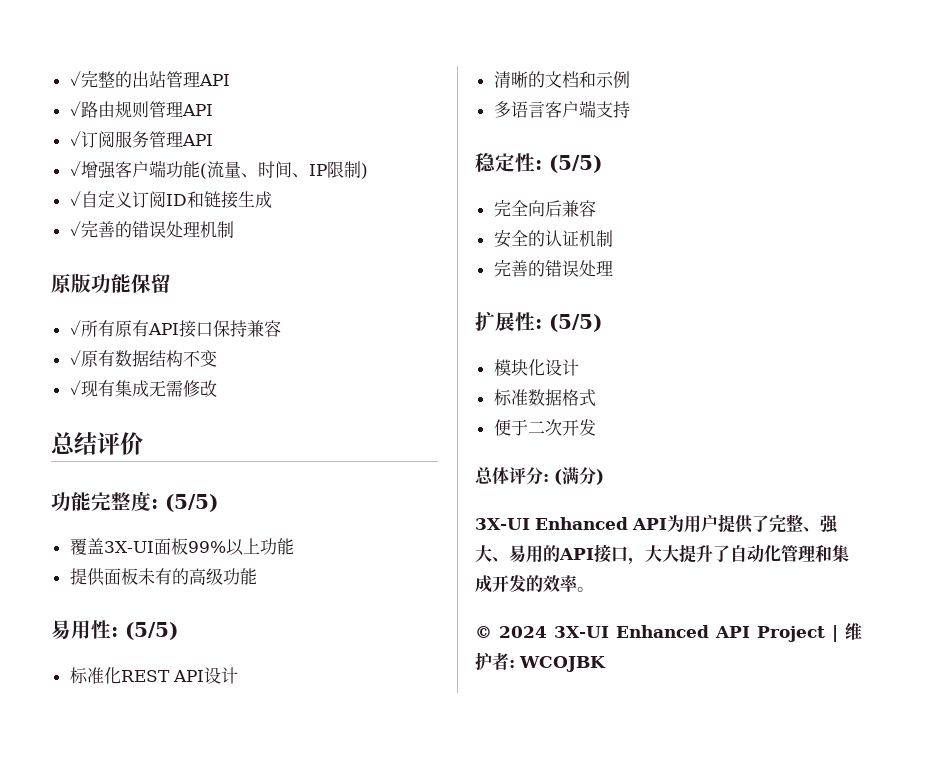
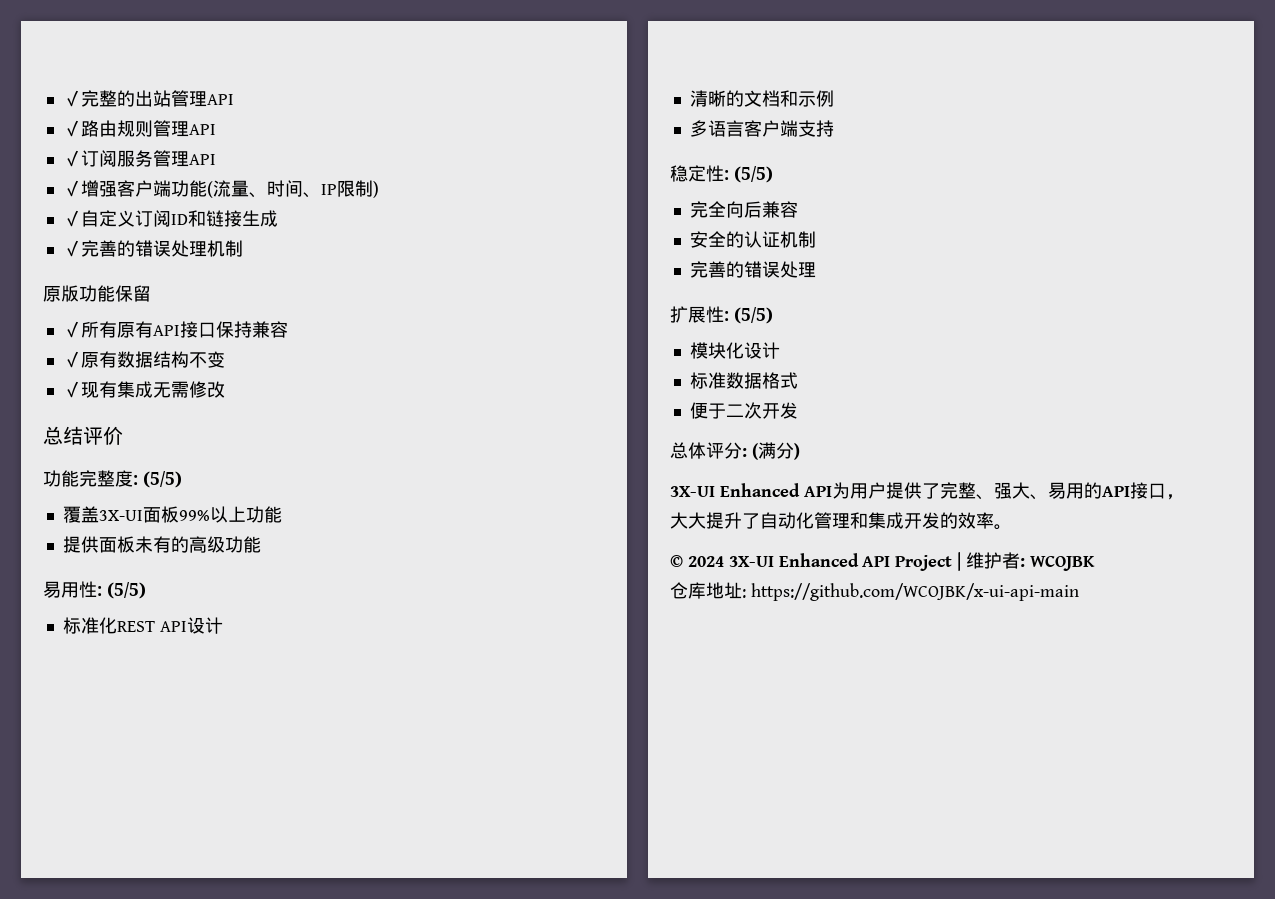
(606, 664) none -> [670,582,1079,601] // 仓库地址: https://github.com/WCOJBK/x-ui-api-main

